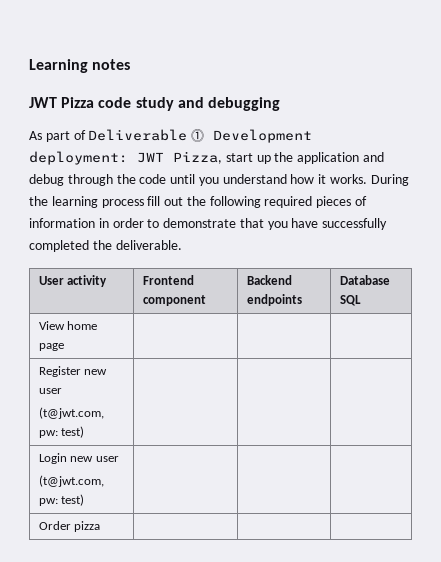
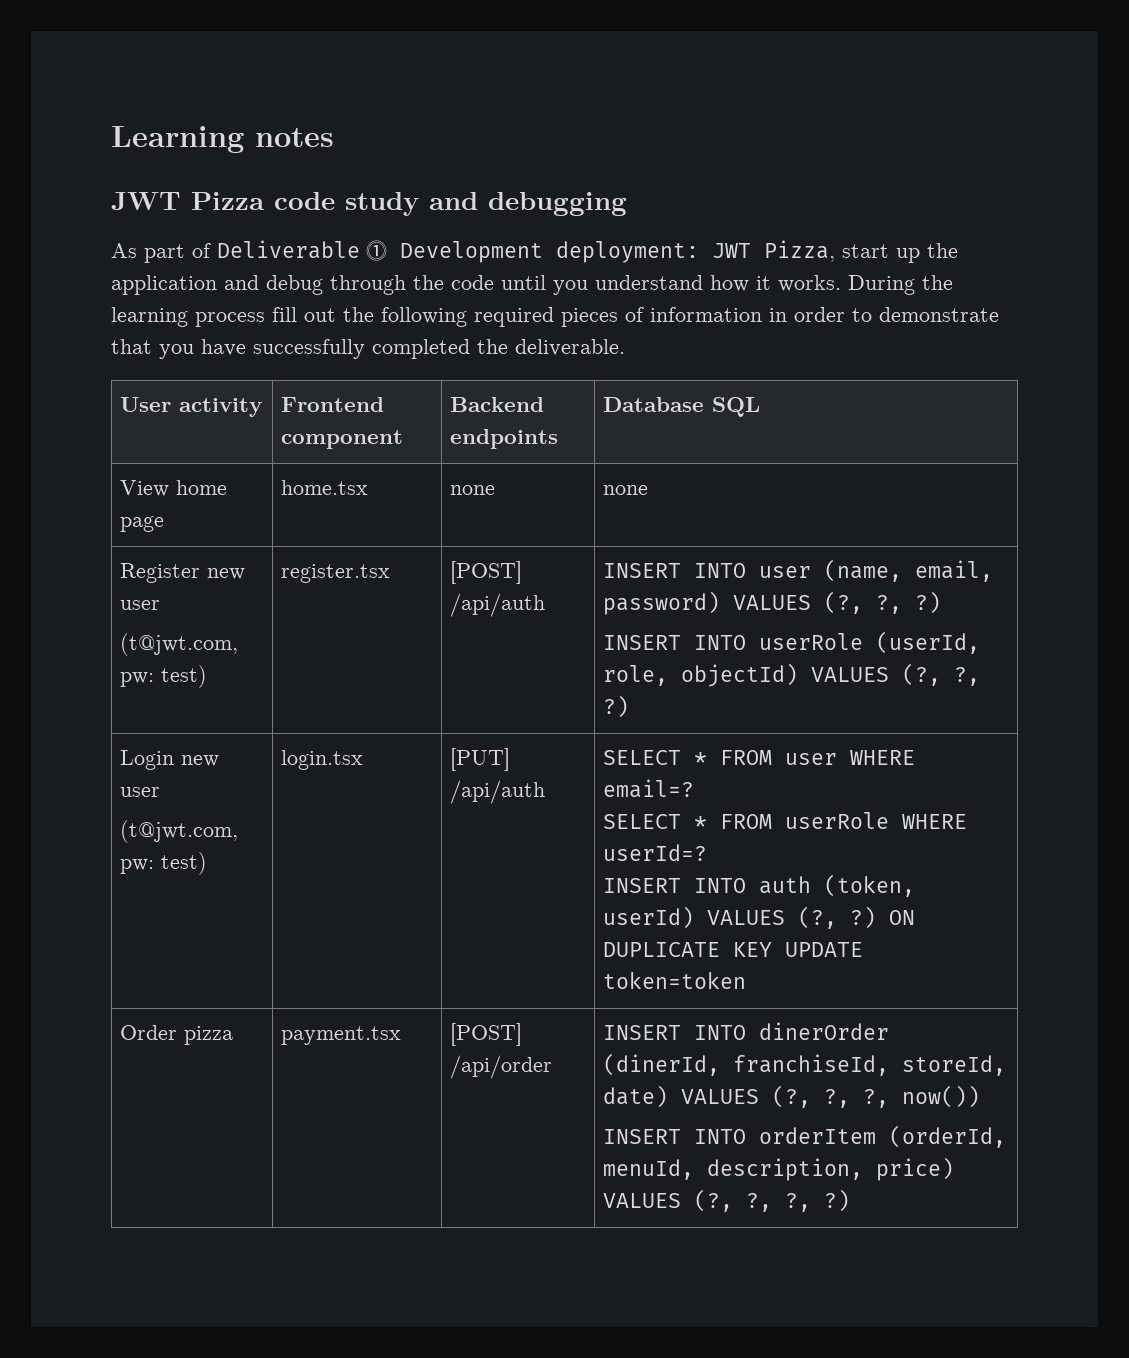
(64, 347) | | -> [280,480,368,495] [449,485,495,495] [602,485,648,495] home.tsx | none | none
(85, 432) | | -> [280,564,390,583] [449,561,522,584] [449,593,545,617] [602,559,993,582] [602,591,941,615] [602,631,980,654] [602,663,980,687] [602,695,629,718] register.tsx | [POST] /api/auth | INSERT INTO user (name, email, password) VALUES (?, ?, ?) // INSERT INTO userRole (userId, role, objectId) VALUES (?, ?, ?)
[38,521,101,532] | | // Order pizza | | | -> [280,750,363,770] [449,748,510,771] [449,780,545,804] [602,750,915,765] [602,779,694,798] [602,812,967,829] [602,844,707,861] [602,874,915,897] [602,906,915,929] [602,942,863,957] [602,972,746,989] [119,1025,233,1045] [280,1026,401,1045] [449,1023,522,1046] [449,1055,552,1079] [602,1022,889,1040] [602,1053,1006,1076] [602,1085,980,1108] [602,1125,1006,1148] [602,1157,954,1181] [602,1189,850,1212] login.tsx | [PUT] /api/auth | SELECT * FROM user WHERE email=? // SELECT * FROM userRole WHERE userId=? // INSERT INTO auth (token, userId) VALUES (?, ?) ON DUPLICATE KEY UPDATE token=token // Order pizza | payment.tsx | [POST] /api/order | INSERT INTO dinerOrder (dinerId, franchiseId, storeId, date) VALUES (?, ?, ?, now()) // INSERT INTO orderItem (orderId, menuId, description, price) VALUES (?, ?, ?, ?)

